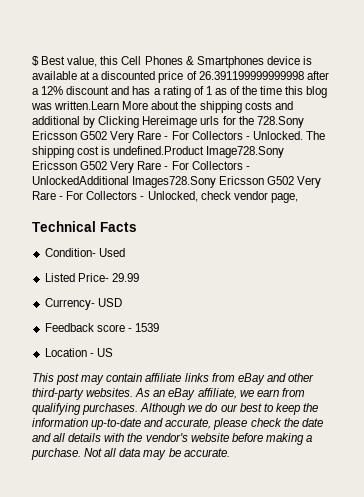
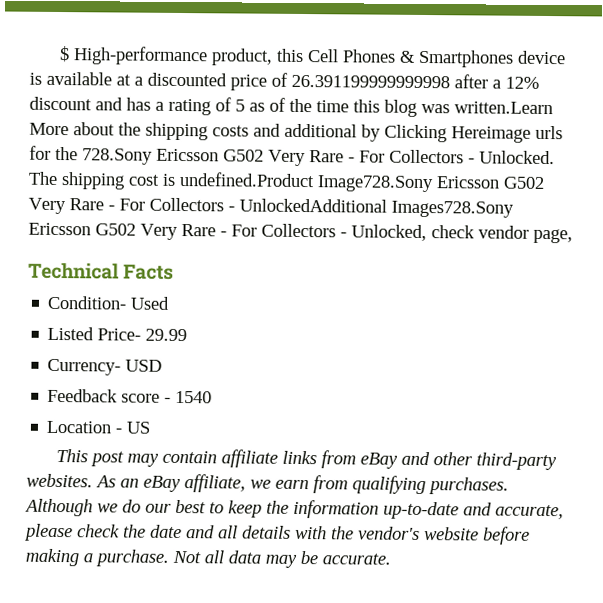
[41,56,98,67] Best value, -> [73,46,274,66] High-performance product,
[205,86,212,95] 1 -> [235,99,245,112] 5
[134,323,159,332] 1539 -> [175,390,213,404] 1540

